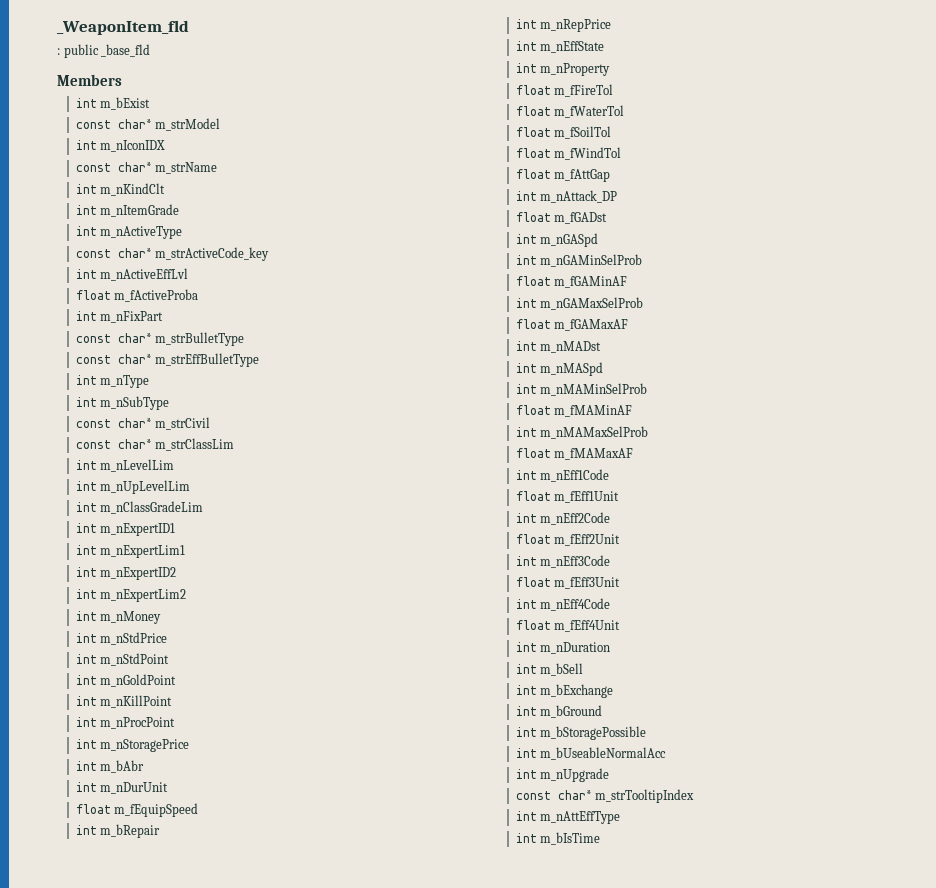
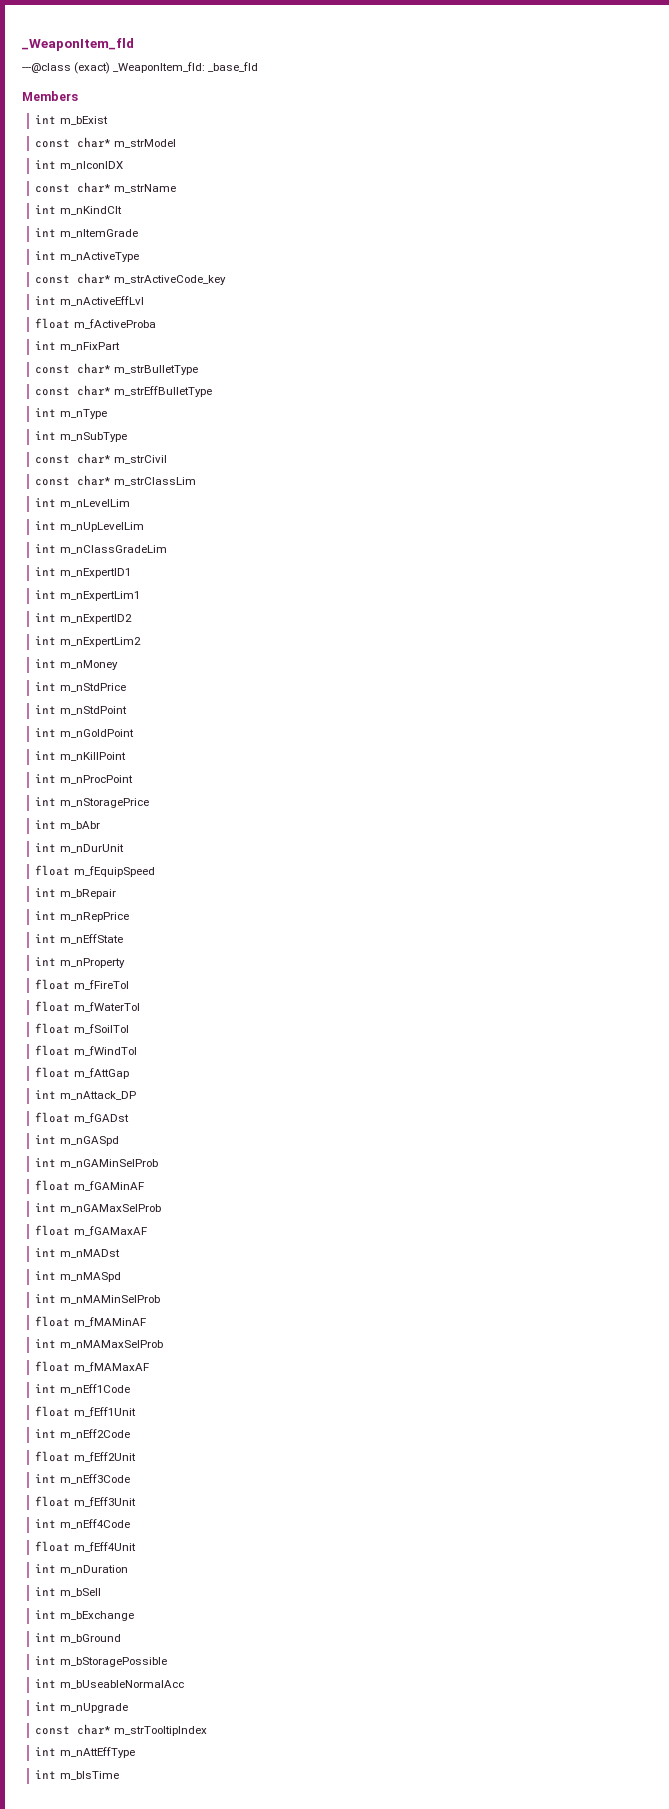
[57,44,99,58] : public -> [22,62,206,74] ---@class (exact) _WeaponItem_fld:

